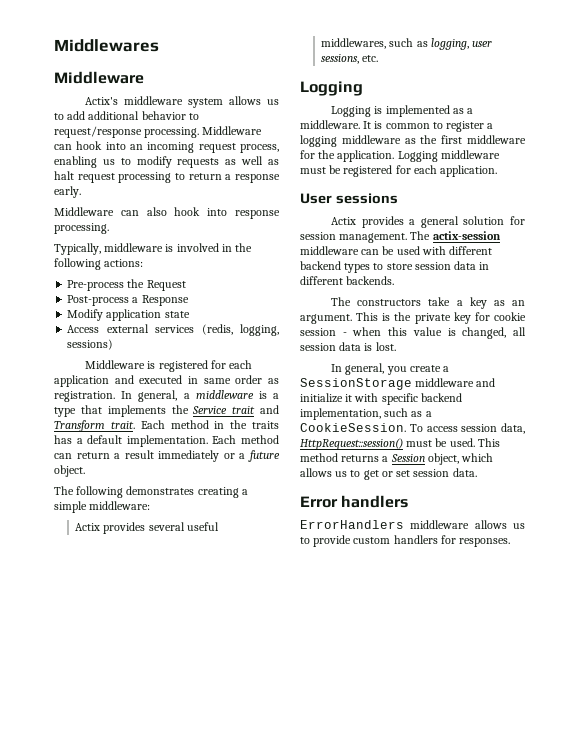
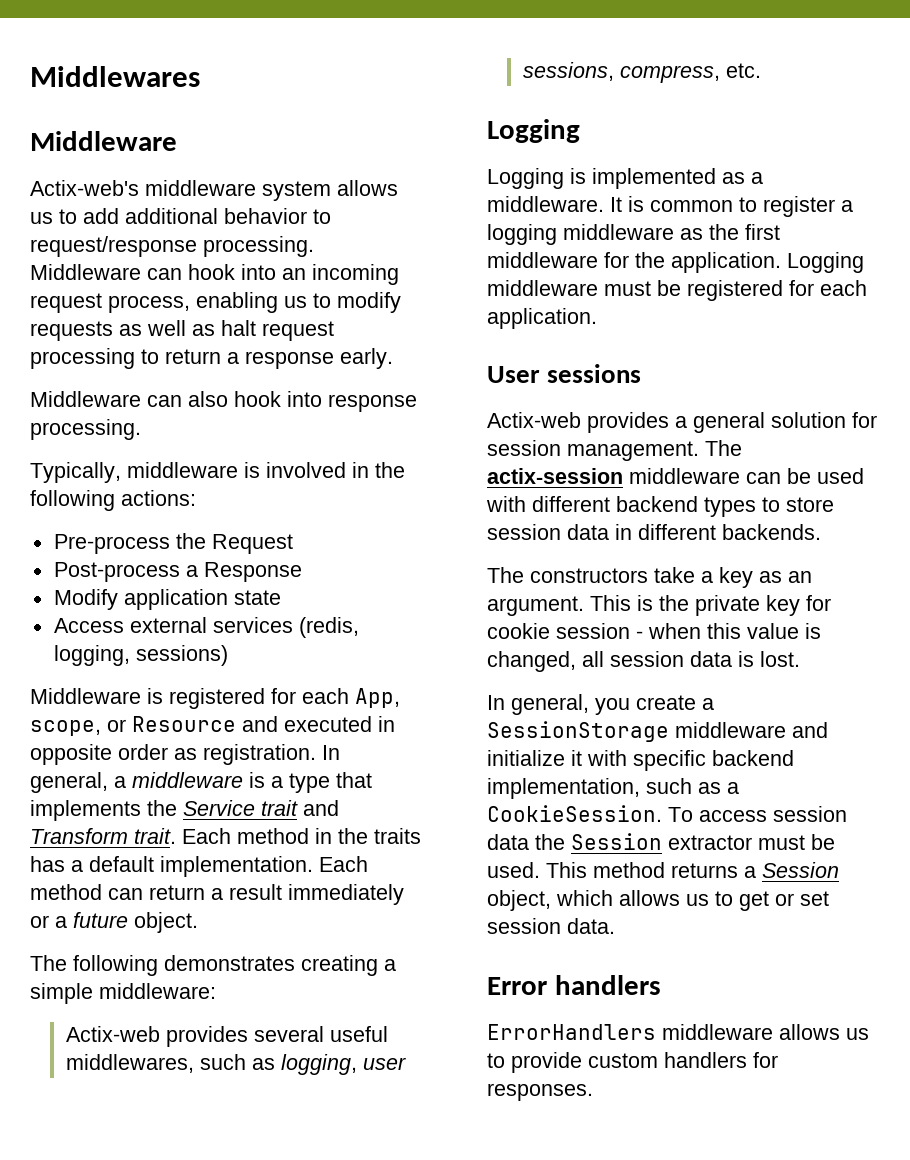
[85,97,119,105] Actix's -> [30,180,139,196] Actix-web's
[54,375,109,387] application -> [355,688,400,708] [30,716,236,736] App, scope, or Resource
[203,378,231,384] same -> [30,744,112,765] opposite
[75,523,101,531] Actix -> [65,1026,160,1042] Actix-web
(360, 59) none -> [619,65,720,83] compress,
[331,217,357,225] Actix -> [487,412,581,428] Actix-web
[501,423,525,434] [300,438,403,450] data, HttpRequest::session() -> [487,833,752,850] data the Session extractor

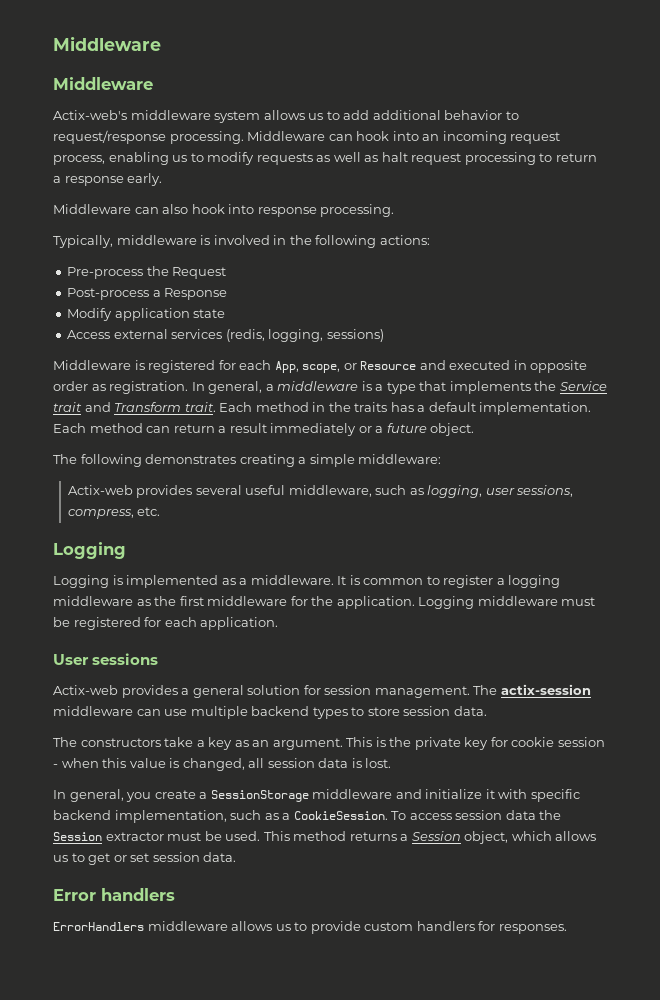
[30,66,200,87] Middlewares -> [53,36,161,51] Middleware
[65,1054,194,1073] middlewares, -> [288,485,372,497] middleware,
[787,468,864,484] [486,496,610,512] be used with different -> [164,706,248,719] use multiple
[567,524,821,540] data in different backends. -> [453,706,487,716] data.

